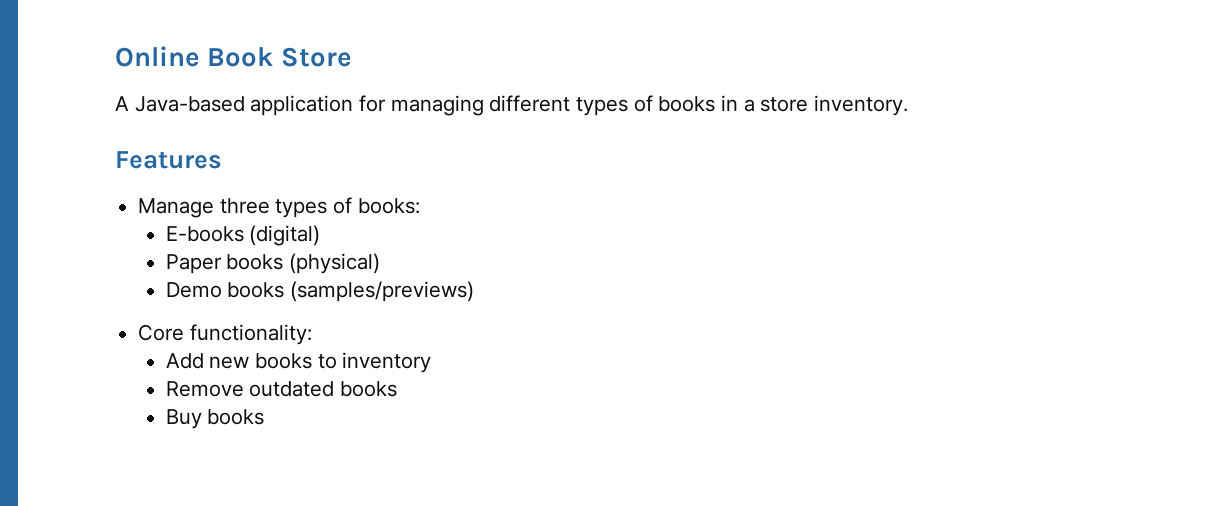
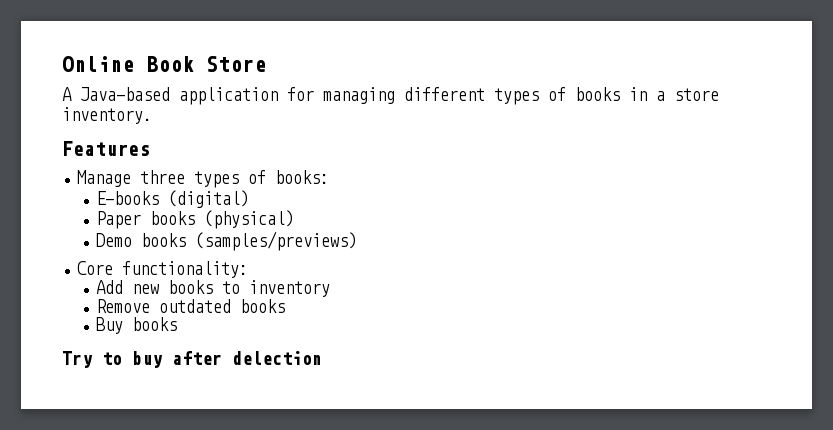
(265, 417) none -> [62,351,322,368] // Try to buy after delection

